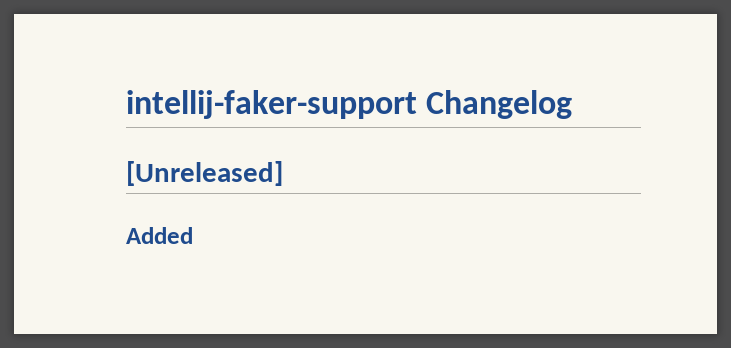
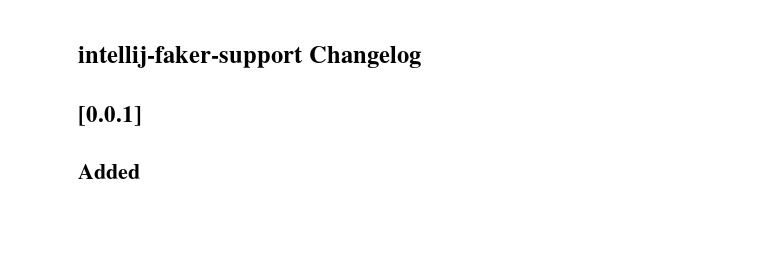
[126,161,283,186] [Unreleased] -> [78,106,142,126] [0.0.1]

